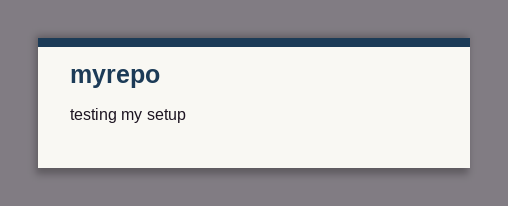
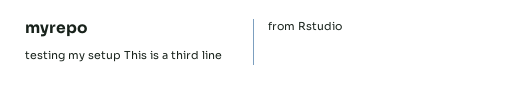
(186, 116) none -> [124,50,222,60] [268,21,342,31] This is a third line from Rstudio

